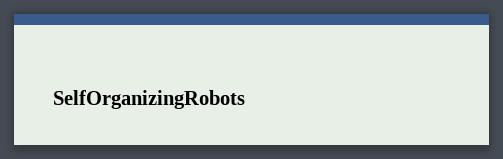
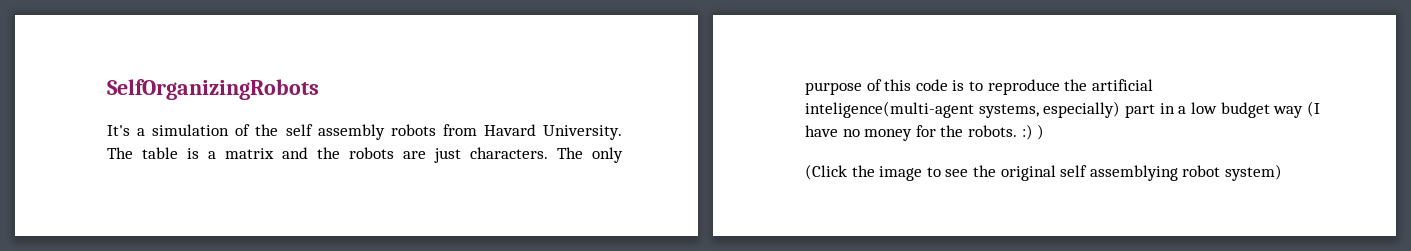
(245, 99) none -> [107,124,622,140] [107,147,623,163] [805,79,1153,95] [805,101,1320,118] [805,124,1045,141] [805,164,1282,181] // It's a simulation of the self assembly robots from Havard University. The table is a matrix and the robots are just characters. The only purpose of this code is to reproduce the artificial inteligence(multi-agent systems, especially) part in a low budget way (I have no money for the robots. :) ) // (Click the image to see the original self assemblying robot system)

